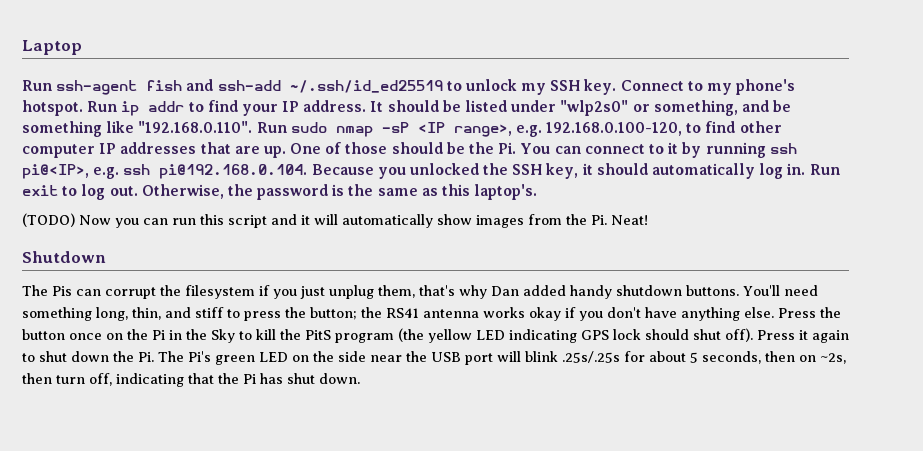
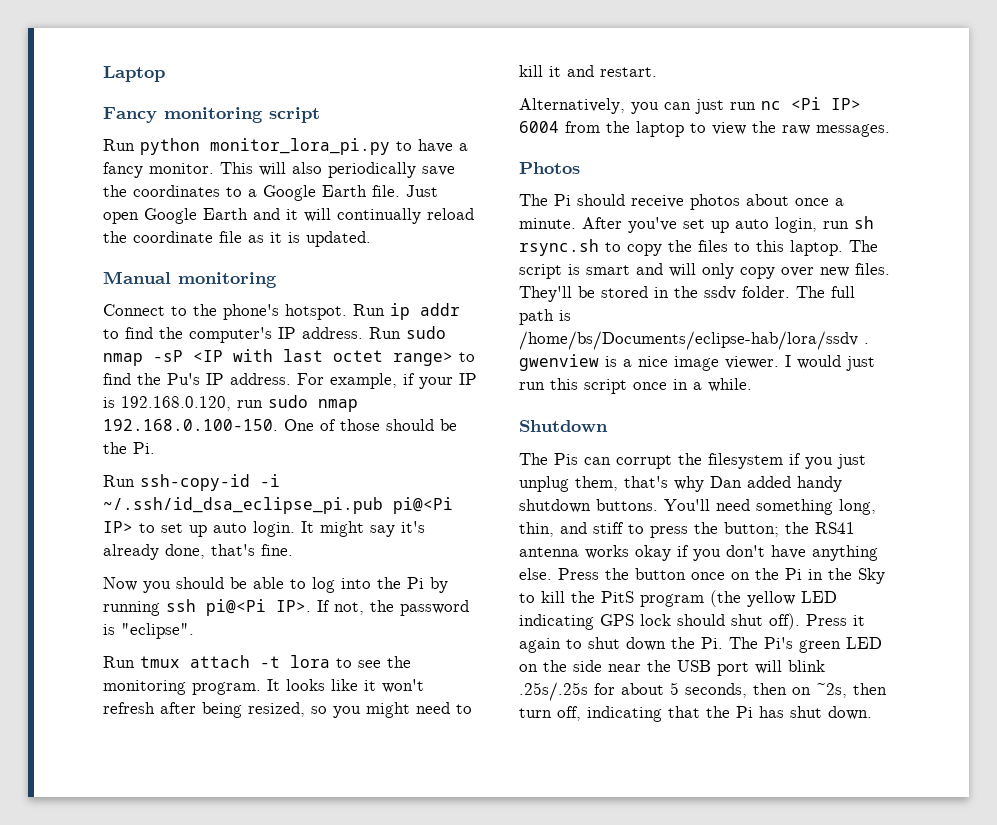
[22,79,617,95] Run ssh-agent fish and ssh-add ~/.ssh/id_ed25519 to unlock my SSH key. -> [103,107,320,123] [103,138,468,155] [103,162,455,178] [103,185,438,201] [103,208,474,224] [103,231,371,247] [103,271,277,288] Fancy monitoring script // Run python monitor_lora_pi.py to have a fancy monitor. This will also periodically save the coordinates to a Google Earth file. Just open Google Earth and it will continually reload the coordinate file as it is updated. // Manual monitoring //
[707,83,733,95] my -> [193,304,217,316] the
[241,100,792,116] [22,121,253,137] your IP address. It should be listed under "wlp2s0" or something, and be something like "192.168.0.110". -> [159,327,363,343] the computer's IP address.
[453,121,782,137] [22,142,286,158] range>, e.g. 192.168.0.100-120, to find other computer IP addresses that are up. -> [233,349,475,366] [103,373,477,389] [103,395,358,412] [103,419,278,431] with last octet range> to find the Pu's IP address. For example, if your IP is 192.168.0.120, run sudo nmap 192.168.0.100-150.
[520,142,797,158] [22,163,840,179] [22,184,538,200] [22,213,648,228] You can connect to it by running ssh pi@<IP>, e.g. ssh pi@192.168.0.104. Because you unlocked the SSH key, it should automatically log in. Run exit to log out. Otherwise, the password is the same as this laptop's. // (TODO) Now you can run this script and it will automatically show images from the Pi. Neat! -> [103,474,280,491] [103,497,453,514] [103,521,425,537] [103,544,293,560] [103,577,448,593] [103,599,469,616] [103,623,194,639] [103,655,411,668] [103,679,424,695] [103,702,472,718] [519,65,657,77] [519,97,861,114] [519,121,890,137] [519,162,580,174] [519,194,844,210] [519,216,874,233] [519,239,878,256] [519,263,890,279] [519,286,855,302] [519,309,571,325] [519,331,869,350] [519,354,875,371] [519,378,752,394] // Run ssh-copy-id -i ~/.ssh/id_dsa_eclipse_pi.pub pi@<Pi IP> to set up auto login. It might say it's already done, that's fine. // Now you should be able to log into the Pi by running ssh pi@<Pi IP>. If not, the password is "eclipse". // Run tmux attach -t lora to see the monitoring program. It looks like it won't refresh after being resized, so you might need to kill it and restart. // Alternatively, you can just run nc <Pi IP> 6004 from the laptop to view the raw messages. // Photos // The Pi should receive photos about once a minute. After you've set up auto login, run sh rsync.sh to copy the files to this laptop. The script is smart and will only copy over new files. They'll be stored in the ssdv folder. The full path is /home/bs/Documents/eclipse-hab/lora/ssdv . gwenview is a nice image viewer. I would just run this script once in a while.

